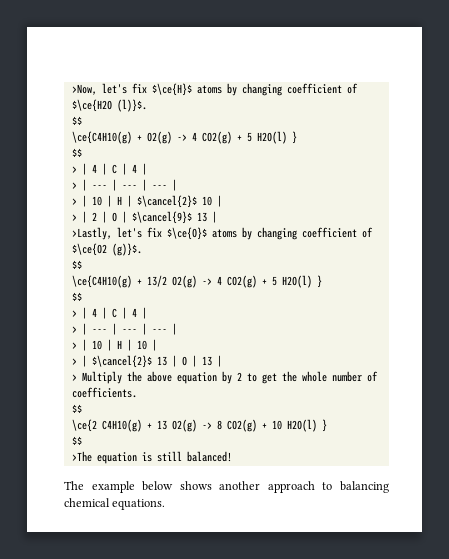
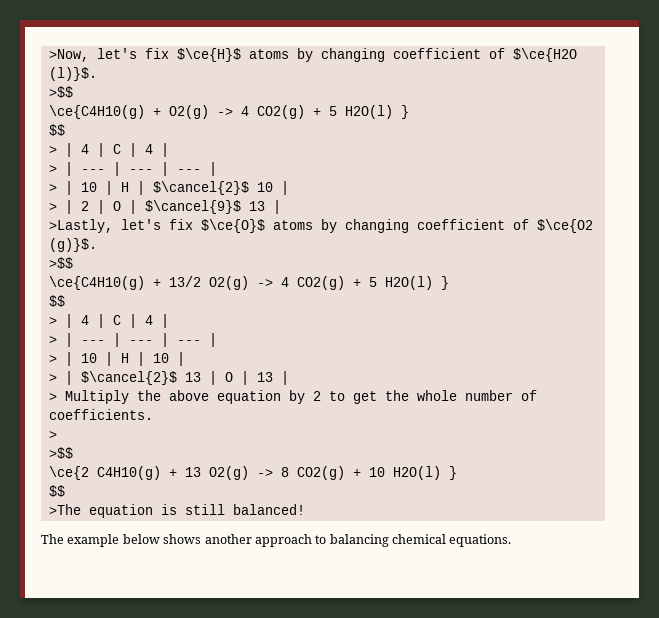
[71,116,82,125] $$ -> [48,86,73,98] >$$
[71,260,82,269] $$ -> [48,257,73,269] >$$
[71,404,82,413] $$ -> [48,431,57,439] [48,447,73,459] > // >$$

